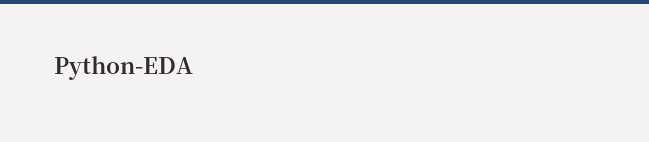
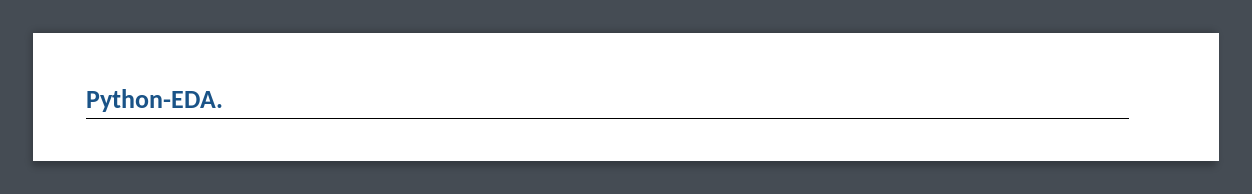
[54,56,193,80] Python-EDA -> [86,89,223,112] Python-EDA.

